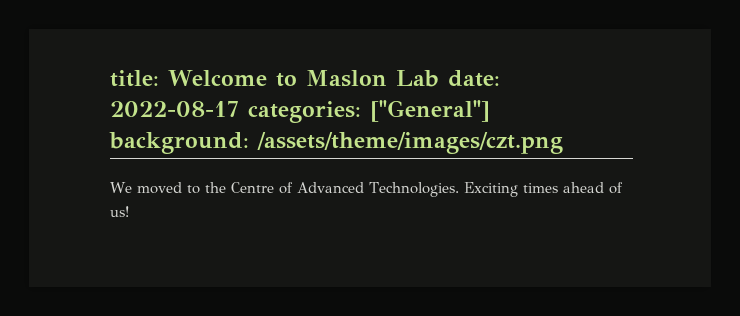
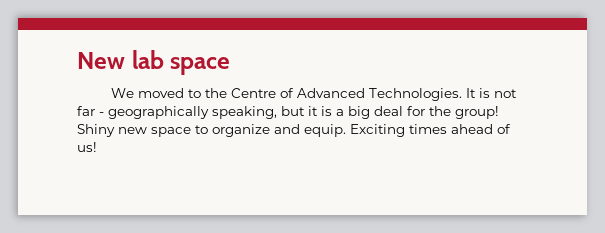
[110,70,500,87] [110,100,490,123] [109,132,563,154] title: Welcome to Maslon Lab date: 2022-08-17 categories: ["General"] background: /assets/theme/images/czt.png -> [77,50,231,75] New lab space
(459, 189) none -> [466,88,518,98] [77,106,499,119] [77,124,346,137] It is not far - geographically speaking, but it is a big deal for the group! Shiny new space to organize and equip.

